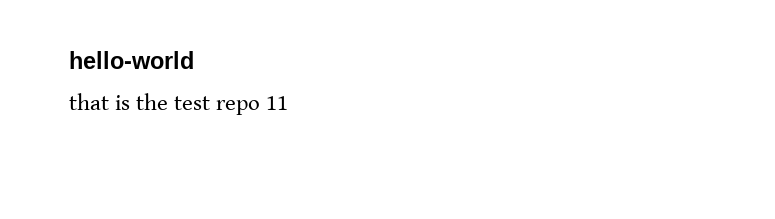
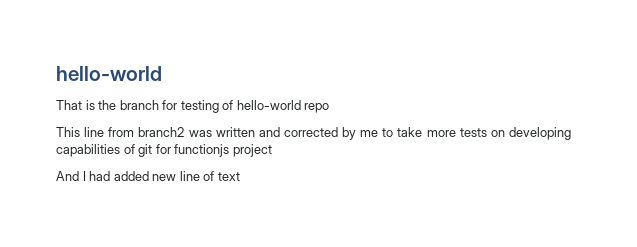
[69,93,109,110] that -> [56,100,82,110] That
[174,96,289,115] test repo 11 -> [119,100,330,113] [56,127,571,140] [56,144,272,157] [56,171,240,181] branch for testing of hello-world repo // This line from branch2 was written and corrected by me to take more tests on developing capabilities of git for functionjs project // And I had added new line of text

